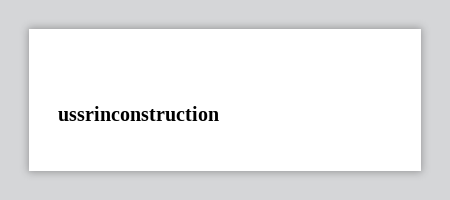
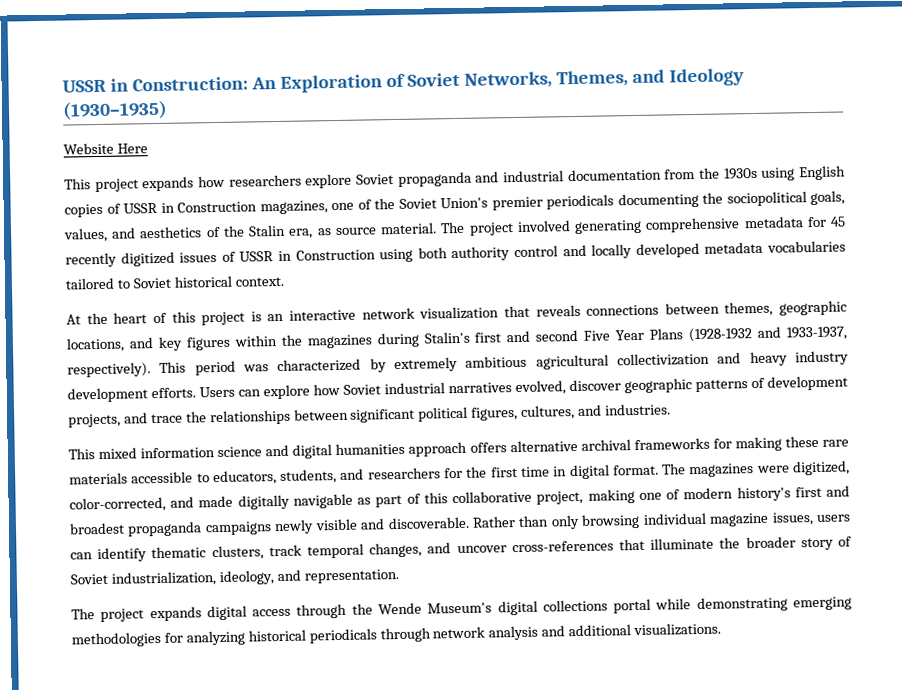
[58,106,219,121] ussrinconstruction -> [62,68,744,93] [62,100,168,121] [63,142,148,155] [64,165,846,193] [64,190,845,218] [63,216,846,243] [65,240,847,268] [65,275,284,290] [66,300,847,326] [66,326,848,353] [67,350,850,378] [67,375,848,403] [68,403,672,428] [68,435,850,460] [69,460,850,486] [69,485,851,513] [69,512,852,537] [70,536,853,563] [70,569,399,587] [71,596,853,623] [71,622,722,648] USSR in Construction: An Exploration of Soviet Networks, Themes, and Ideology (1930–1935) // Website Here // This project expands how researchers explore Soviet propaganda and industrial documentation from the 1930s using English copies of USSR in Construction magazines, one of the Soviet Union's premier periodicals documenting the sociopolitical goals, values, and aesthetics of the Stalin era, as source material. The project involved generating comprehensive metadata for 45 recently digitized issues of USSR in Construction using both authority control and locally developed metadata vocabularies tailored to Soviet historical context. // At the heart of this project is an interactive network visualization that reveals connections between themes, geographic locations, and key figures within the magazines during Stalin's first and second Five Year Plans (1928-1932 and 1933-1937, respectively). This period was characterized by extremely ambitious agricultural collectivization and heavy industry development efforts. Users can explore how Soviet industrial narratives evolved, discover geographic patterns of development projects, and trace the relationships between significant political figures, cultures, and industries. // This mixed information science and digital humanities approach offers alternative archival frameworks for making these rare materials accessible to educators, students, and researchers for the first time in digital format. The magazines were digitized, color-corrected, and made digitally navigable as part of this collaborative project, making one of modern history's first and broadest propaganda campaigns newly visible and discoverable. Rather than only browsing individual magazine issues, users can identify thematic clusters, track temporal changes, and uncover cross-references that illuminate the broader story of Soviet industrialization, ideology, and representation. // The project expands digital access through the Wende Museum's digital collections portal while demonstrating emerging methodologies for analyzing historical periodicals through network analysis and additional visualizations.

